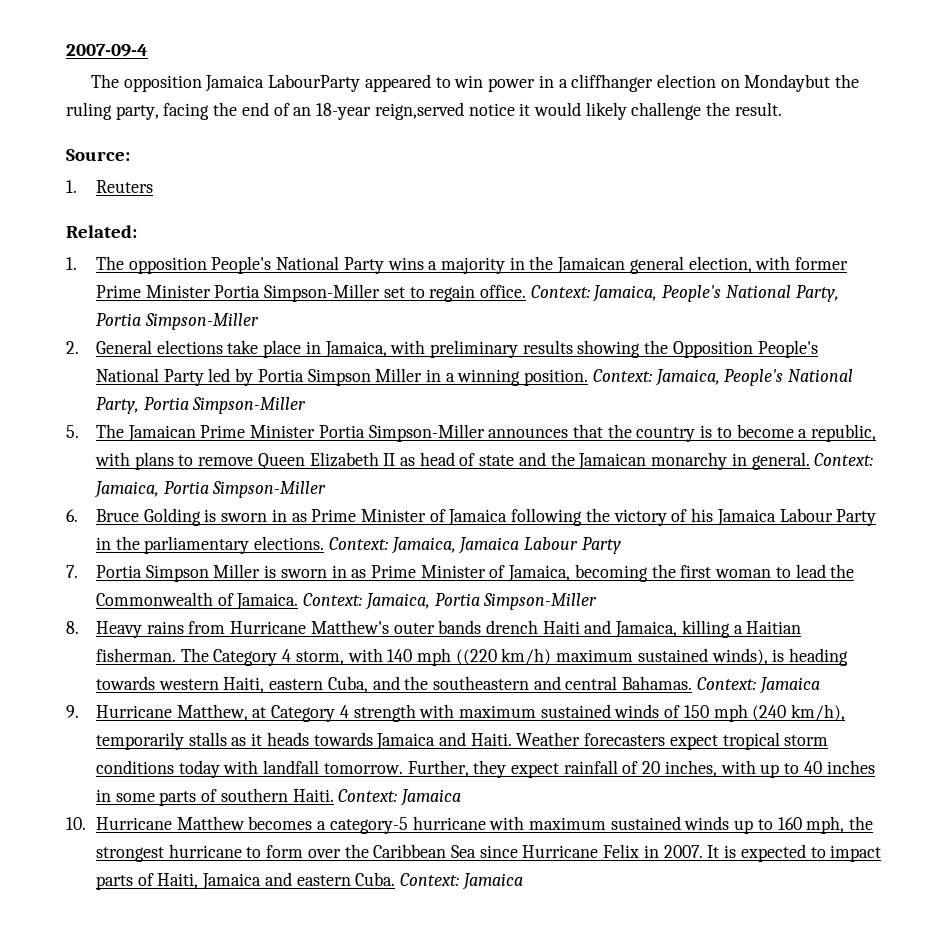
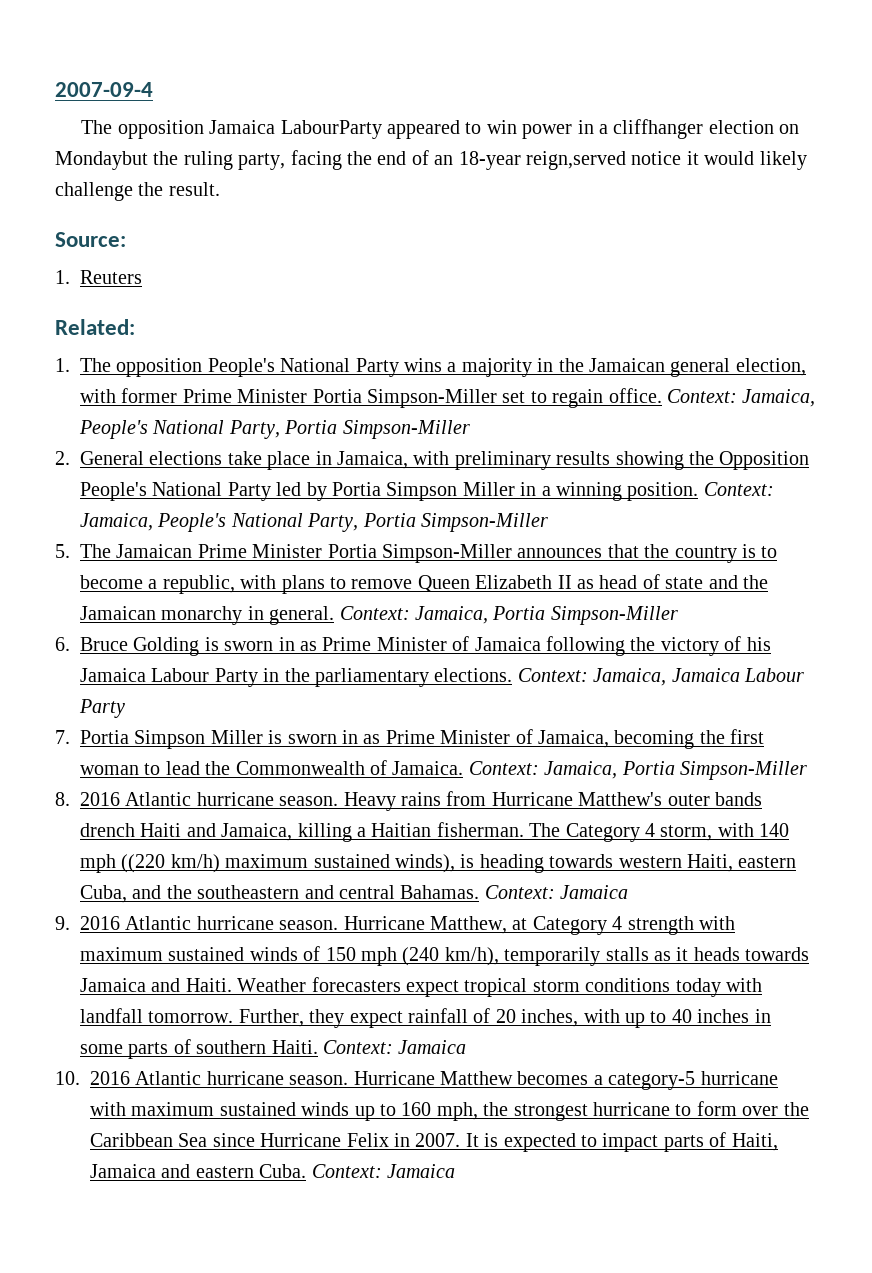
(79, 627) none -> [80,792,339,806] 2016 Atlantic hurricane season.
(79, 711) none -> [80,916,339,930] 2016 Atlantic hurricane season.
(86, 823) none -> [90,1071,349,1085] 2016 Atlantic hurricane season.

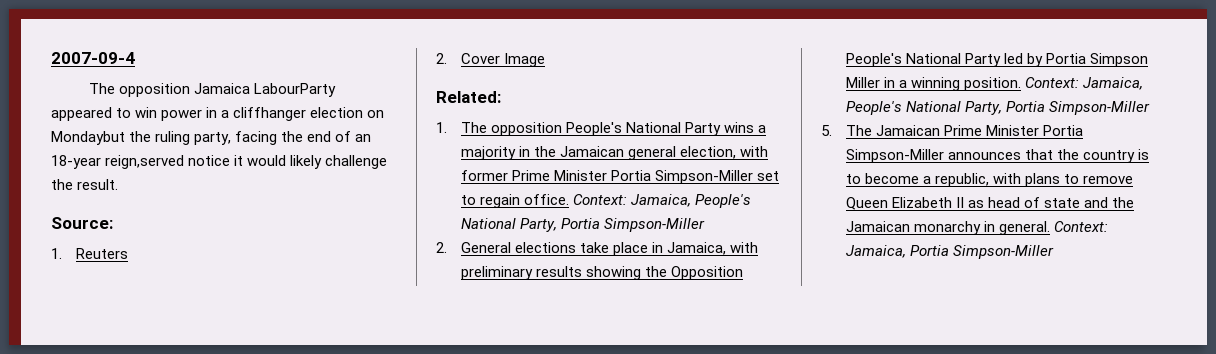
(142, 277) none -> [436,53,546,67] // 2. Cover Image
[55,636,771,656] [80,668,804,687] [79,699,125,718] [55,729,765,749] [80,760,807,780] [55,791,762,811] [80,822,790,842] [80,854,797,873] [80,885,629,903] [55,916,735,935] [80,946,810,966] [80,977,762,997] [80,1008,771,1028] [80,1039,467,1059] [55,1071,778,1090] [90,1101,809,1121] [90,1132,778,1152] [90,1164,455,1178] // 6. Bruce Golding is sworn in as Prime Minister of Jamaica following the victory of his Jamaica Labour Party in the parliamentary elections. Context: Jamaica, Jamaica Labour Party // 7. Portia Simpson Miller is sworn in as Prime Minister of Jamaica, becoming the first woman to lead the Commonwealth of Jamaica. Context: Jamaica, Portia Simpson-Miller // 8. 2016 Atlantic hurricane season. Heavy rains from Hurricane Matthew's outer bands drench Haiti and Jamaica, killing a Haitian fisherman. The Category 4 storm, with 140 mph ((220 km/h) maximum sustained winds), is heading towards western Haiti, eastern Cuba, and the southeastern and central Bahamas. Context: Jamaica // 9. 2016 Atlantic hurricane season. Hurricane Matthew, at Category 4 strength with maximum sustained winds of 150 mph (240 km/h), temporarily stalls as it heads towards Jamaica and Haiti. Weather forecasters expect tropical storm conditions today with landfall tomorrow. Further, they expect rainfall of 20 inches, with up to 40 inches in some parts of southern Haiti. Context: Jamaica // 10. 2016 Atlantic hurricane season. Hurricane Matthew becomes a category-5 hurricane with maximum sustained winds up to 160 mph, the strongest hurricane to form over the Caribbean Sea since Hurricane Felix in 2007. It is expected to impact parts of Haiti, Jamaica and eastern Cuba. Context: Jamaica -> (1055, 252) none

